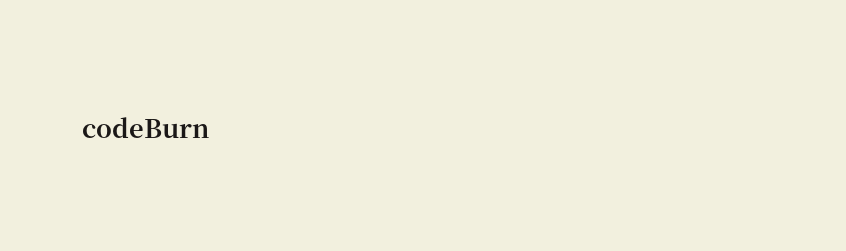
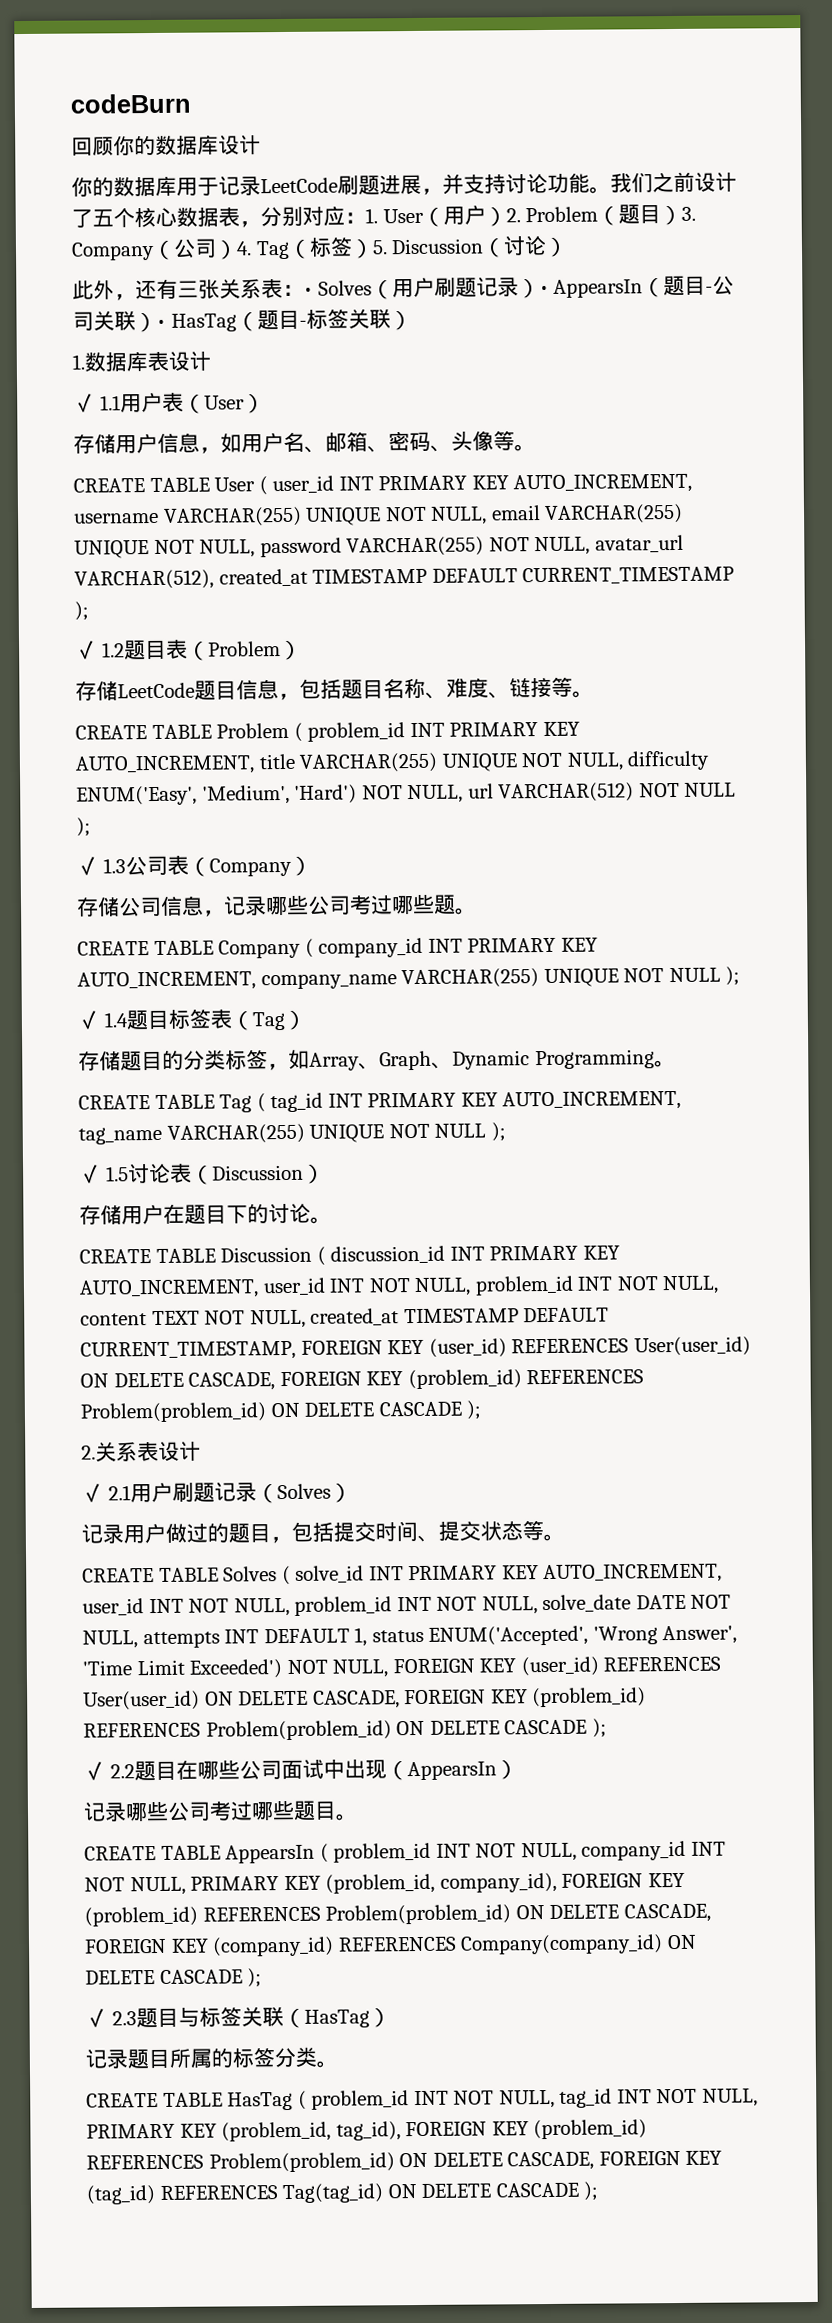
(209, 127) none -> [71,134,261,156] [71,171,737,197] [71,204,697,228] [71,235,569,261] [72,275,735,301] [72,308,412,333] [72,351,211,372] [73,392,265,414] [73,430,536,454] [73,473,693,496] [74,503,684,527] [74,534,684,559] [74,566,735,590] [74,601,89,621] [74,639,302,661] [75,676,594,701] [75,721,580,742] [75,750,711,775] [76,782,737,806] [76,817,91,837] [76,855,312,877] [76,894,477,917] [77,937,598,959] [77,966,741,991] [77,1008,306,1031] [78,1049,676,1072] [78,1090,682,1113] [78,1122,506,1145] [79,1163,325,1185] [79,1202,332,1225] [79,1245,620,1266] [79,1275,720,1299] [80,1307,610,1329] [80,1336,751,1361] [80,1369,645,1391] [80,1400,482,1423] [81,1441,201,1462] [81,1482,352,1504] [81,1520,565,1544] [82,1563,723,1586] [82,1594,732,1617] [82,1625,738,1649] [82,1656,722,1679] [83,1687,647,1711] [83,1718,607,1741] [83,1758,518,1782] [83,1800,358,1822] [84,1840,726,1864] [84,1872,685,1896] [84,1903,711,1927] [84,1934,697,1957] [85,1968,263,1988] [85,2006,391,2029] [85,2046,338,2070] [86,2088,758,2111] [86,2119,648,2142] [86,2150,723,2173] [86,2181,599,2205] // 回顾你的数据库设计 // 你的数据库用于记录LeetCode刷题进展，并支持讨论功能。我们之前设计了五个核心数据表，分别对应：1. User（用户）2. Problem（题目）3. Company（公司）4. Tag（标签）5. Discussion（讨论） // 此外，还有三张关系表：• Solves（用户刷题记录）• AppearsIn（题目-公司关联）• HasTag（题目-标签关联） // 1.数据库表设计 // ✓ 1.1用户表（User） // 存储用户信息，如用户名、邮箱、密码、头像等。 // CREATE TABLE User ( user_id INT PRIMARY KEY AUTO_INCREMENT, username VARCHAR(255) UNIQUE NOT NULL, email VARCHAR(255) UNIQUE NOT NULL, password VARCHAR(255) NOT NULL, avatar_url VARCHAR(512), created_at TIMESTAMP DEFAULT CURRENT_TIMESTAMP ); // ✓ 1.2题目表（Problem） // 存储LeetCode题目信息，包括题目名称、难度、链接等。 // CREATE TABLE Problem ( problem_id INT PRIMARY KEY AUTO_INCREMENT, title VARCHAR(255) UNIQUE NOT NULL, difficulty ENUM('Easy', 'Medium', 'Hard') NOT NULL, url VARCHAR(512) NOT NULL ); // ✓ 1.3公司表（Company） // 存储公司信息，记录哪些公司考过哪些题。 // CREATE TABLE Company ( company_id INT PRIMARY KEY AUTO_INCREMENT, company_name VARCHAR(255) UNIQUE NOT NULL ); // ✓ 1.4题目标签表（Tag） // 存储题目的分类标签，如Array、Graph、Dynamic Programming。 // CREATE TABLE Tag ( tag_id INT PRIMARY KEY AUTO_INCREMENT, tag_name VARCHAR(255) UNIQUE NOT NULL ); // ✓ 1.5讨论表（Discussion） // 存储用户在题目下的讨论。 // CREATE TABLE Discussion ( discussion_id INT PRIMARY KEY AUTO_INCREMENT, user_id INT NOT NULL, problem_id INT NOT NULL, content TEXT NOT NULL, created_at TIMESTAMP DEFAULT CURRENT_TIMESTAMP, FOREIGN KEY (user_id) REFERENCES User(user_id) ON DELETE CASCADE, FOREIGN KEY (problem_id) REFERENCES Problem(problem_id) ON DELETE CASCADE ); // 2.关系表设计 // ✓ 2.1用户刷题记录（Solves） // 记录用户做过的题目，包括提交时间、提交状态等。 // CREATE TABLE Solves ( solve_id INT PRIMARY KEY AUTO_INCREMENT, user_id INT NOT NULL, problem_id INT NOT NULL, solve_date DATE NOT NULL, attempts INT DEFAULT 1, status ENUM('Accepted', 'Wrong Answer', 'Time Limit Exceeded') NOT NULL, FOREIGN KEY (user_id) REFERENCES User(user_id) ON DELETE CASCADE, FOREIGN KEY (problem_id) REFERENCES Problem(problem_id) ON DELETE CASCADE ); // ✓ 2.2题目在哪些公司面试中出现（AppearsIn） // 记录哪些公司考过哪些题目。 // CREATE TABLE AppearsIn ( problem_id INT NOT NULL, company_id INT NOT NULL, PRIMARY KEY (problem_id, company_id), FOREIGN KEY (problem_id) REFERENCES Problem(problem_id) ON DELETE CASCADE, FOREIGN KEY (company_id) REFERENCES Company(company_id) ON DELETE CASCADE ); // ✓ 2.3题目与标签关联（HasTag） // 记录题目所属的标签分类。 // CREATE TABLE HasTag ( problem_id INT NOT NULL, tag_id INT NOT NULL, PRIMARY KEY (problem_id, tag_id), FOREIGN KEY (problem_id) REFERENCES Problem(problem_id) ON DELETE CASCADE, FOREIGN KEY (tag_id) REFERENCES Tag(tag_id) ON DELETE CASCADE );

